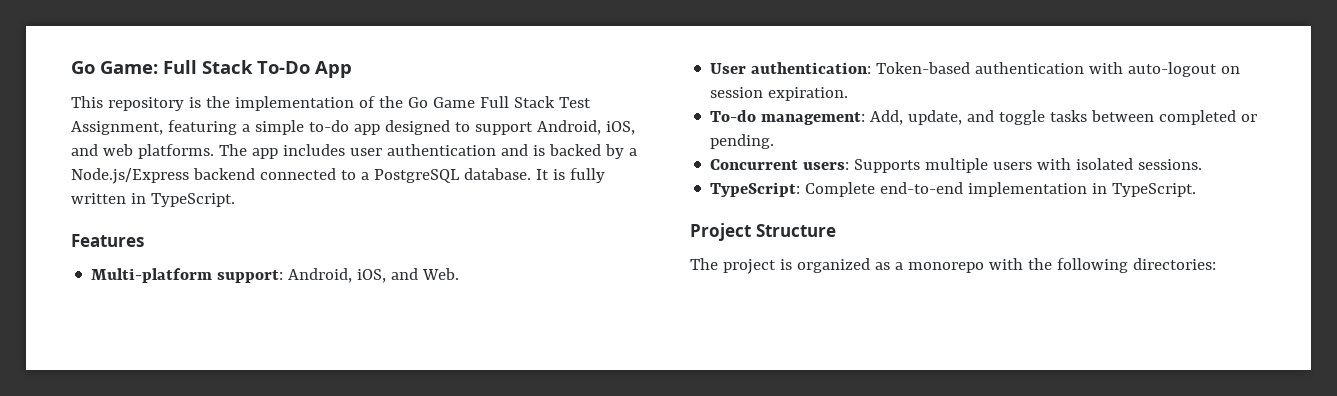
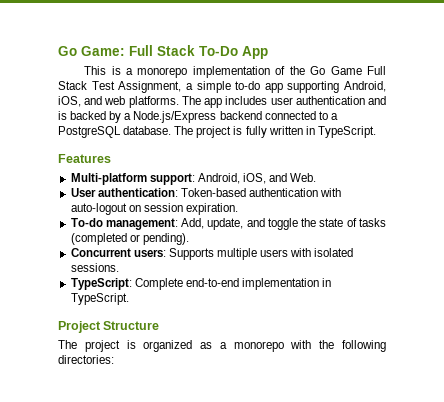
[107,96,230,111] repository is the -> [111,66,188,78] is a monorepo
[167,120,237,135] featuring -> (182, 87) none
[384,120,533,135] designed to support -> [287,81,340,93] supporting
[535,169,549,180] It -> [174,126,232,138] The project
[1050,110,1258,125] [710,134,775,149] tasks between completed or pending. -> [301,218,387,227] [70,233,189,245] the state of tasks (completed or pending).

